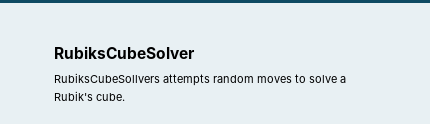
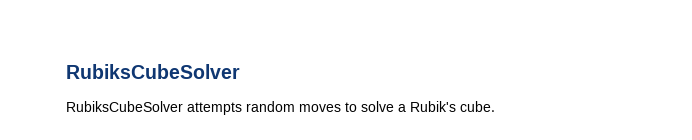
[54,73,160,83] RubiksCubeSollvers -> [66,101,183,112] RubiksCubeSolver

